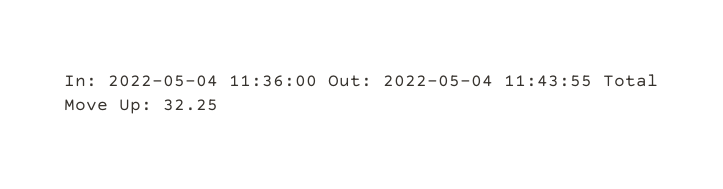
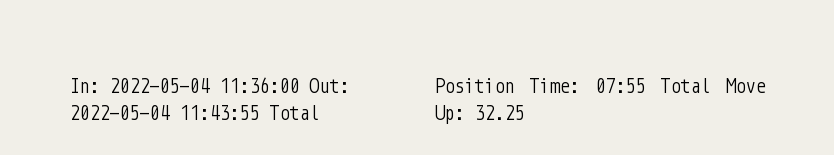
(658, 80) none -> [434,78,710,93] Position Time: 07:55 Total

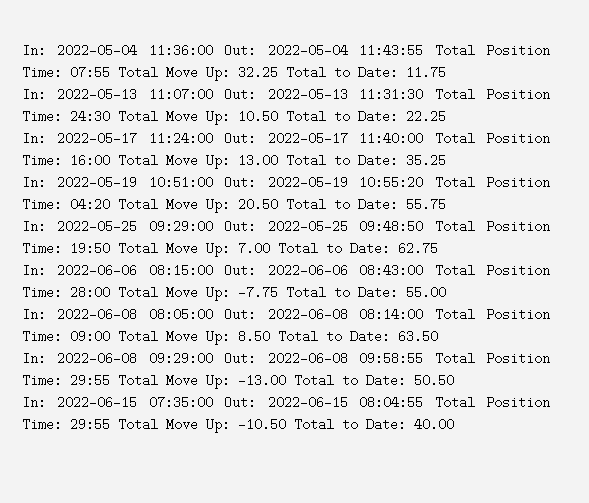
(524, 112) none -> [286,66,446,79] [22,88,550,101] [22,110,446,125] [22,132,550,145] [22,154,446,169] [22,176,550,189] [22,198,446,213] [22,220,550,233] [22,242,438,257] [22,264,550,277] [22,286,446,301] [22,308,550,321] [22,330,438,345] [22,352,550,365] [22,374,454,389] [22,396,550,409] [22,418,454,433] Total to Date: 11.75 // In: 2022-05-13 11:07:00 Out: 2022-05-13 11:31:30 Total Position Time: 24:30 Total Move Up: 10.50 Total to Date: 22.25 // In: 2022-05-17 11:24:00 Out: 2022-05-17 11:40:00 Total Position Time: 16:00 Total Move Up: 13.00 Total to Date: 35.25 // In: 2022-05-19 10:51:00 Out: 2022-05-19 10:55:20 Total Position Time: 04:20 Total Move Up: 20.50 Total to Date: 55.75 // In: 2022-05-25 09:29:00 Out: 2022-05-25 09:48:50 Total Position Time: 19:50 Total Move Up: 7.00 Total to Date: 62.75 // In: 2022-06-06 08:15:00 Out: 2022-06-06 08:43:00 Total Position Time: 28:00 Total Move Up: -7.75 Total to Date: 55.00 // In: 2022-06-08 08:05:00 Out: 2022-06-08 08:14:00 Total Position Time: 09:00 Total Move Up: 8.50 Total to Date: 63.50 // In: 2022-06-08 09:29:00 Out: 2022-06-08 09:58:55 Total Position Time: 29:55 Total Move Up: -13.00 Total to Date: 50.50 // In: 2022-06-15 07:35:00 Out: 2022-06-15 08:04:55 Total Position Time: 29:55 Total Move Up: -10.50 Total to Date: 40.00

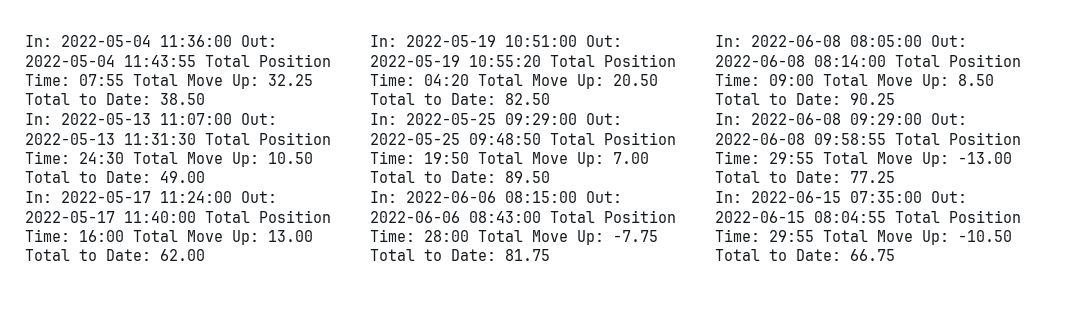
[406,66,446,79] 11.75 -> [160,93,205,105] 38.50
[406,110,446,123] 22.25 -> [160,171,205,183] 49.00
[406,154,446,167] 35.25 -> [160,249,205,261] 62.00
[406,198,446,211] 55.75 -> [505,93,550,105] 82.50
[398,242,438,255] 62.75 -> [505,171,550,183] 89.50
[406,286,446,299] 55.00 -> [505,249,550,261] 81.75
[398,330,438,343] 63.50 -> [850,93,895,105] 90.25
[414,374,454,387] 50.50 -> [850,171,895,183] 77.25
[414,418,454,431] 40.00 -> [850,249,895,261] 66.75

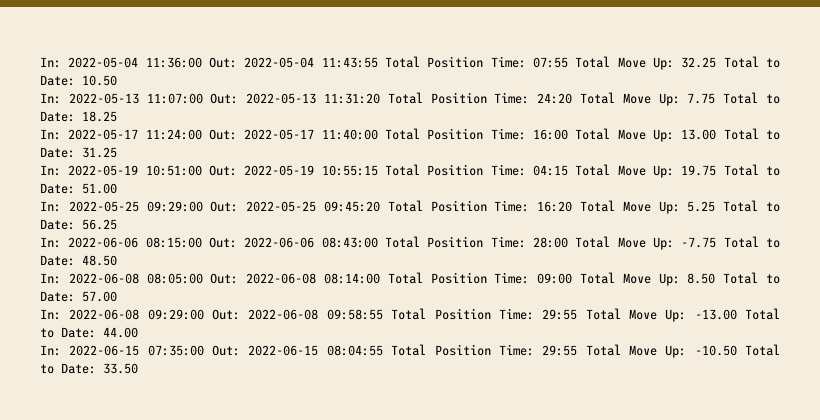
[160,93,205,105] 38.50 -> [82,75,117,86] 10.50
[124,132,331,145] [25,151,313,167] [25,171,205,183] 11:31:30 Total Position Time: 24:30 Total Move Up: 10.50 Total to Date: 49.00 -> [324,92,780,106] [40,111,117,122] 11:31:20 Total Position Time: 24:20 Total Move Up: 7.75 Total to Date: 18.25
[160,249,205,261] 62.00 -> [82,147,117,158] 31.25
[469,54,676,67] [370,73,658,89] [370,93,550,105] 10:55:20 Total Position Time: 04:20 Total Move Up: 20.50 Total to Date: 82.50 -> [321,164,781,178] [40,183,117,194] 10:55:15 Total Position Time: 04:15 Total Move Up: 19.75 Total to Date: 51.00
[469,132,676,145] [370,151,649,167] [370,171,550,183] 09:48:50 Total Position Time: 19:50 Total Move Up: 7.00 Total to Date: 89.50 -> [324,200,780,214] [40,219,117,230] 09:45:20 Total Position Time: 16:20 Total Move Up: 5.25 Total to Date: 56.25
[505,249,550,261] 81.75 -> [82,255,117,266] 48.50
[850,93,895,105] 90.25 -> [82,291,117,302] 57.00
[850,171,895,183] 77.25 -> [103,327,138,338] 44.00
[850,249,895,261] 66.75 -> [103,363,138,374] 33.50

